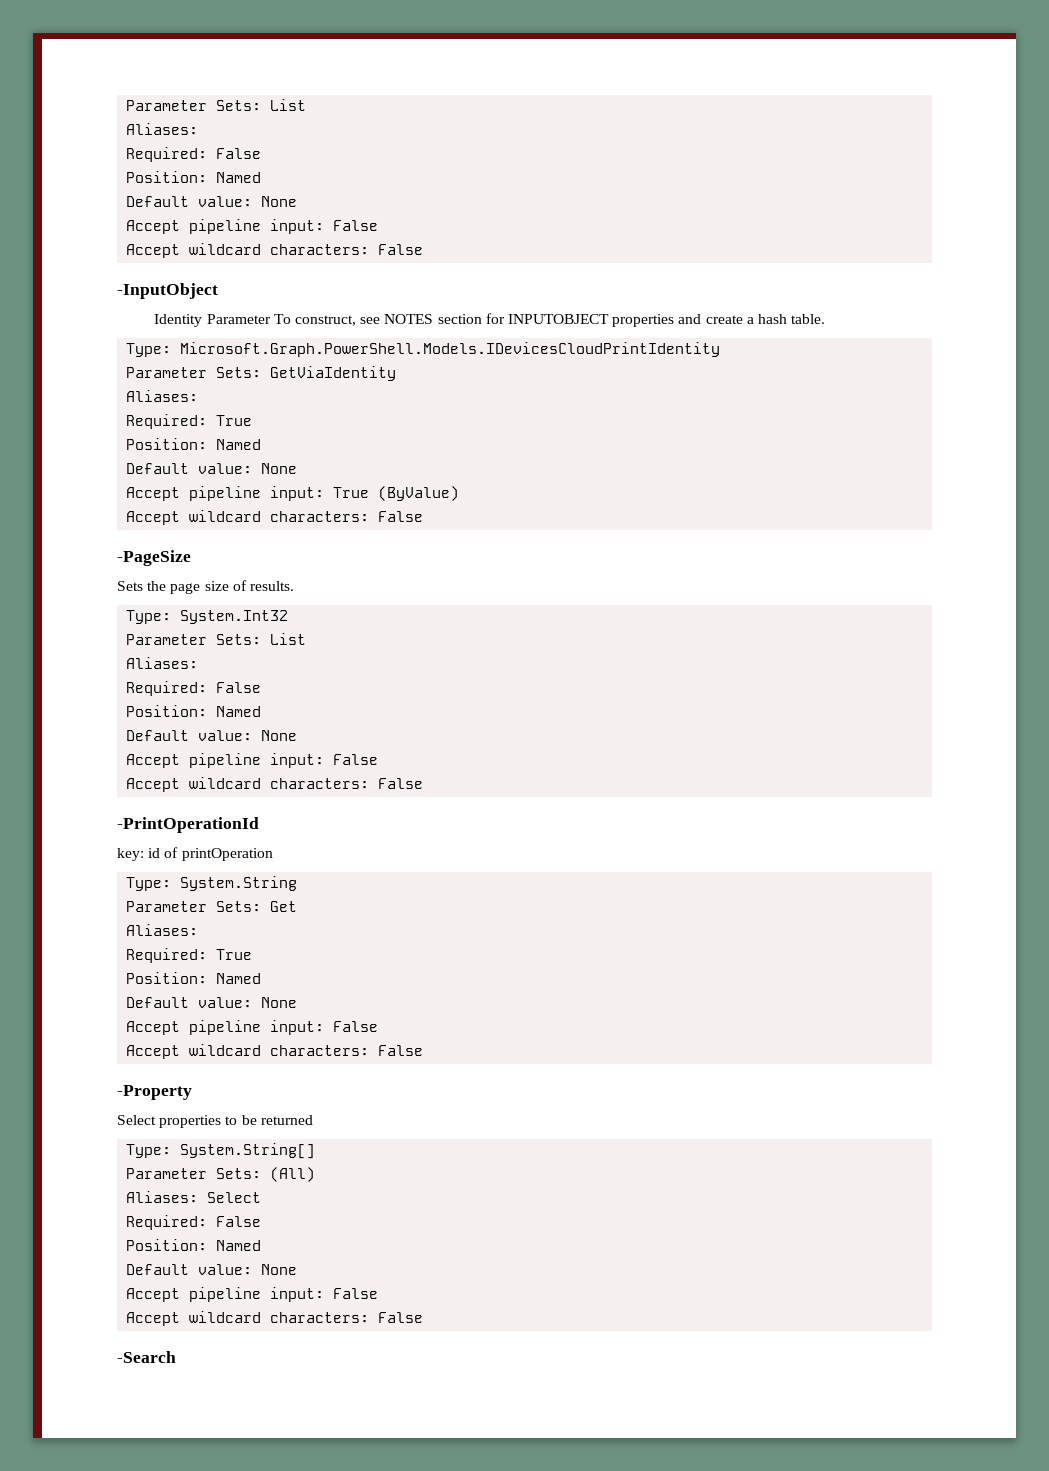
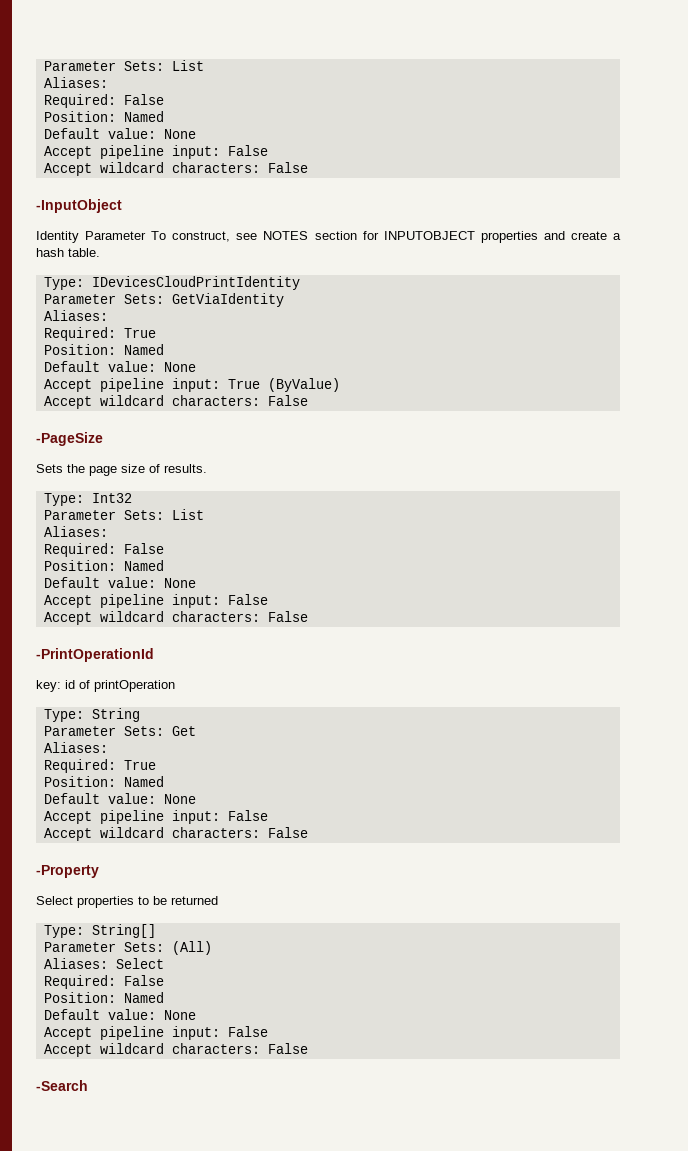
[180,342,721,357] Microsoft.Graph.PowerShell.Models.IDevicesCloudPrintIdentity -> [91,276,300,290] IDevicesCloudPrintIdentity
[180,610,289,624] System.Int32 -> [91,493,132,503] Int32
[180,876,298,891] System.String -> [91,708,140,722] String
[180,1143,316,1159] System.String[] -> [91,924,156,938] String[]

